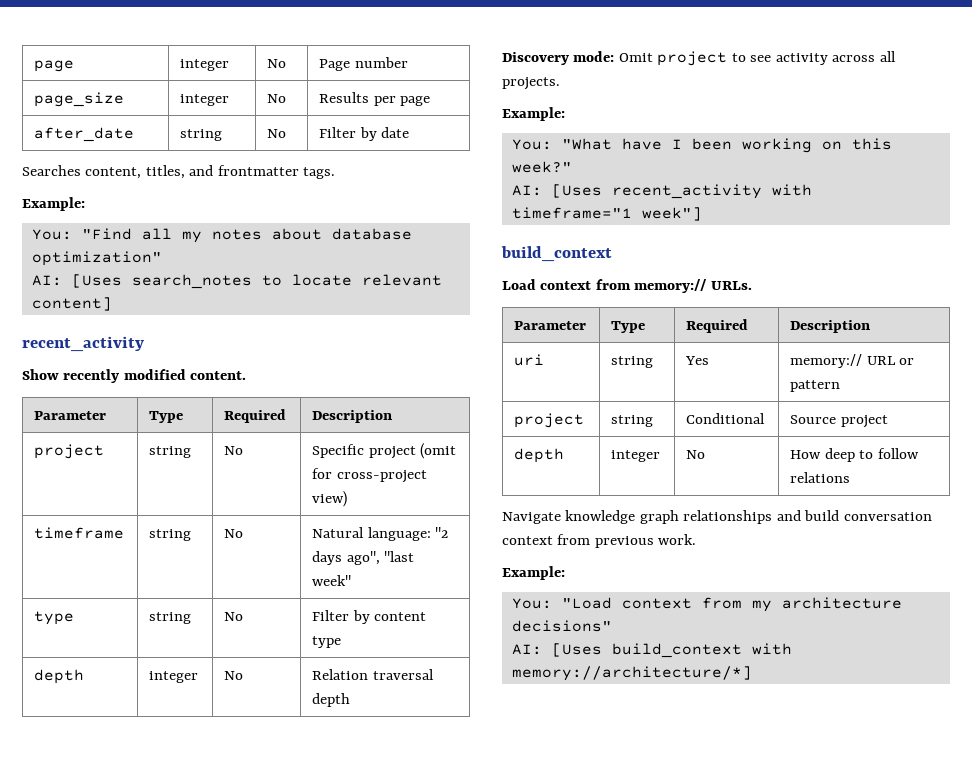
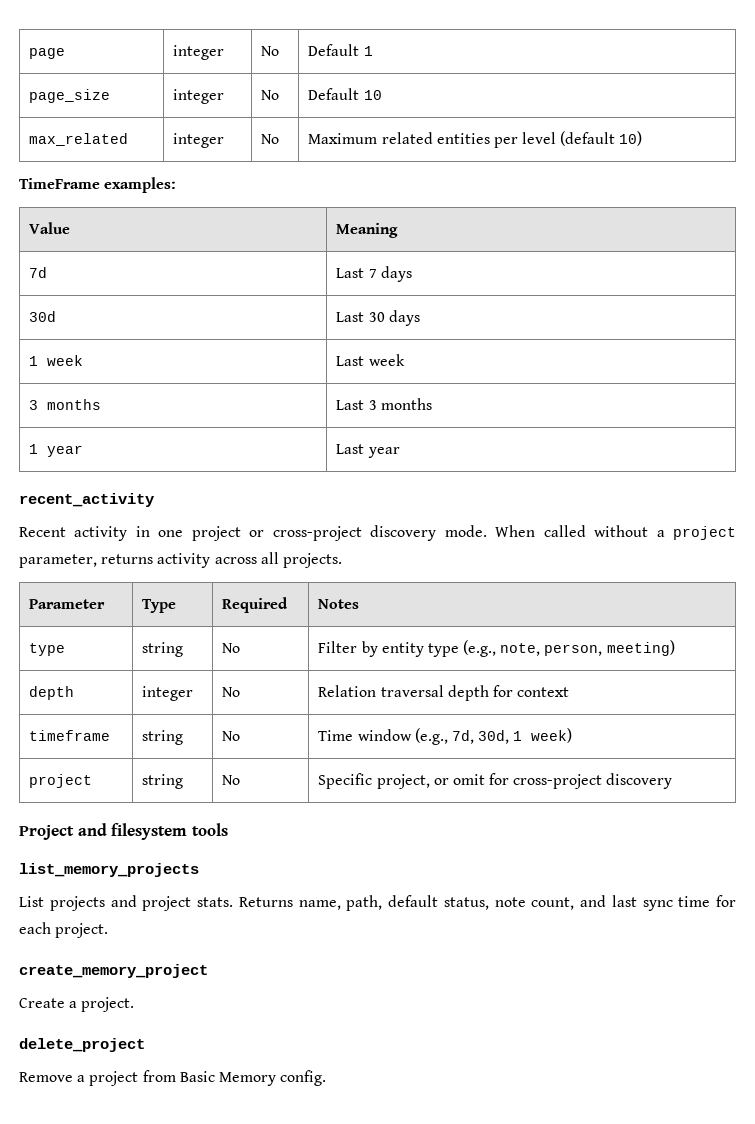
[319,57,408,71] Page number -> [308,44,373,56] Default 1
[319,92,431,106] [34,127,135,142] [180,129,223,141] [267,129,287,138] [319,127,410,141] [22,165,336,179] [22,197,85,211] [31,228,412,243] [31,251,162,266] [31,274,442,289] [31,297,112,311] [22,336,144,352] [22,369,247,383] [34,411,107,420] [149,411,184,423] [224,409,287,423] [312,410,393,423] [34,444,105,459] [149,446,192,458] [224,446,244,455] [312,443,457,459] [312,468,427,483] [312,491,348,507] [34,527,125,539] [149,529,192,541] [224,529,244,538] [312,527,449,541] [312,551,415,565] [312,575,352,586] Results per page // after_date | string | No | Filter by date // Searches content, titles, and frontmatter tags. // Example: // You: "Find all my notes about database optimization" // AI: [Uses search_notes to locate relevant content] // recent_activity // Show recently modified content. // Parameter | Type | Required | Description // project | string | No | Specific project (omit for cross-project view) // timeframe | string | No | Natural language: "2 days ago", "last week" -> [308,88,382,100] [29,133,129,146] [173,133,225,148] [261,134,280,144] [308,131,643,148] [19,177,177,193] [29,222,71,234] [336,223,399,238] [29,267,48,278] [336,266,412,282] [29,311,57,322] [336,310,420,326] [29,355,84,366] [336,354,405,366] [29,399,102,410] [336,398,432,410] [29,444,84,457] [336,444,400,458] [19,493,154,507] [19,525,736,541] [19,552,342,568] [29,599,106,609] [142,599,177,613] [222,597,289,613] [318,599,360,609] Default 10 // max_related | integer | No | Maximum related entities per level (default 10) // TimeFrame examples: // Value | Meaning // 7d | Last 7 days // 30d | Last 30 days // 1 week | Last week // 3 months | Last 3 months // 1 year | Last year // recent_activity // Recent activity in one project or cross-project discovery mode. When called without a project parameter, returns activity across all projects. // Parameter | Type | Required | Notes
[374,612,427,621] [312,636,342,648] content type -> [381,640,675,657] entity type (e.g., note, person, meeting)
[502,51,896,66] [502,77,560,90] [502,107,565,121] [511,138,892,153] [511,161,572,173] [511,184,812,199] [511,207,702,221] [501,246,612,262] [502,279,752,293] [514,321,587,330] [611,321,646,333] [686,319,749,333] [790,320,871,333] [514,354,545,366] [611,356,654,368] [685,356,710,365] [790,354,915,368] [790,380,841,392] [514,413,585,428] [611,415,654,427] [686,413,766,424] [790,415,888,428] [514,448,565,463] [611,450,661,462] [686,450,706,459] [790,448,919,462] [790,472,851,483] [502,510,932,524] [502,534,697,548] [502,566,565,580] [511,597,902,612] [511,620,612,632] [511,643,792,658] [511,666,752,681] // Discovery mode: Omit project to see activity across all projects. // Example: // You: "What have I been working on this week?" // AI: [Uses recent_activity with timeframe="1 week"] // build_context // Load context from memory:// URLs. // Parameter | Type | Required | Description // uri | string | Yes | memory:// URL or pattern // project | string | Conditional | Source project // depth | integer | No | How deep to follow relations // Navigate knowledge graph relationships and build conversation context from previous work. // Example: // You: "Load context from my architecture decisions" // AI: [Uses build_context with memory://architecture/*] -> [492,685,570,697] [29,730,111,741] [142,730,184,745] [222,731,241,741] [318,728,573,745] [29,774,93,788] [142,774,184,789] [222,775,241,785] [318,773,673,789] [19,823,228,840] [19,863,199,877] [19,895,736,911] [19,922,109,938] [19,964,208,978] [19,997,135,1012] [19,1038,145,1052] [19,1070,327,1086] for context // timeframe | string | No | Time window (e.g., 7d, 30d, 1 week) // project | string | No | Specific project, or omit for cross-project discovery // Project and filesystem tools // list_memory_projects // List projects and project stats. Returns name, path, default status, note count, and last sync time for each project. // create_memory_project // Create a project. // delete_project // Remove a project from Basic Memory config.

